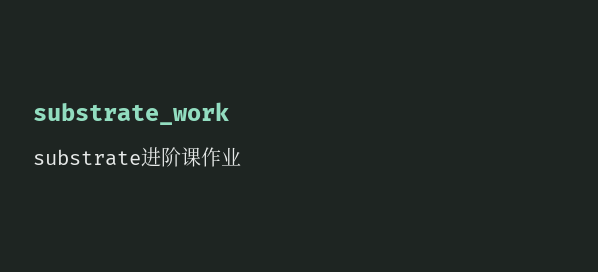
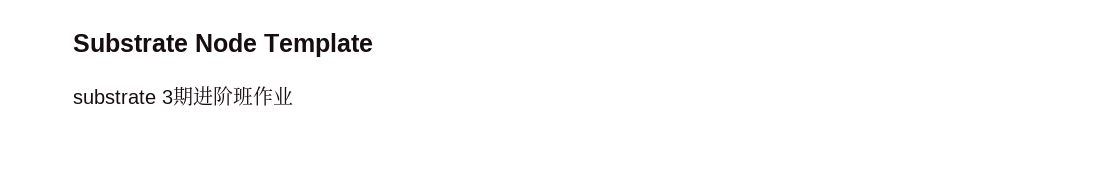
[33,102,229,125] [33,147,201,167] substrate_work // substrate进阶课 -> [73,33,373,57] [73,86,253,106] Substrate Node Template // substrate 3期进阶班

